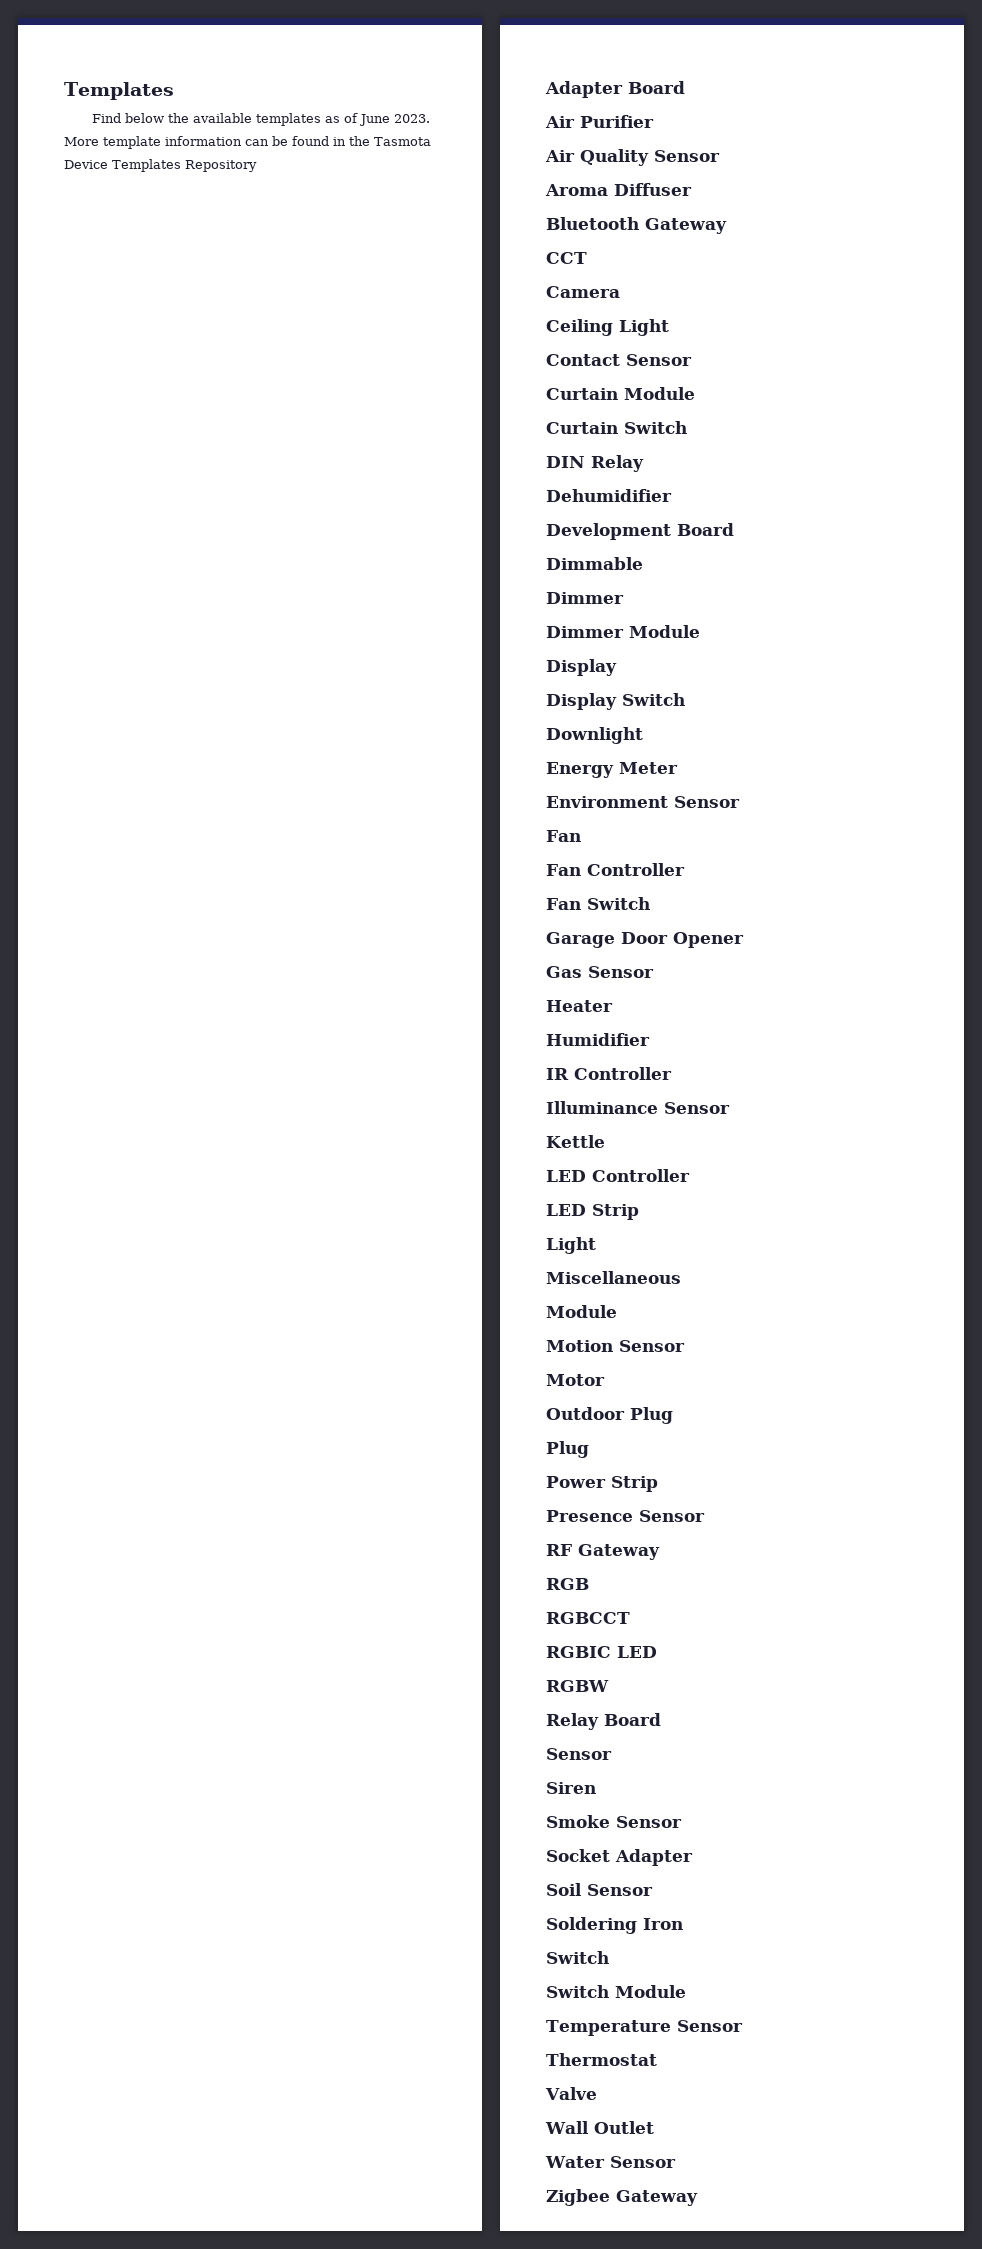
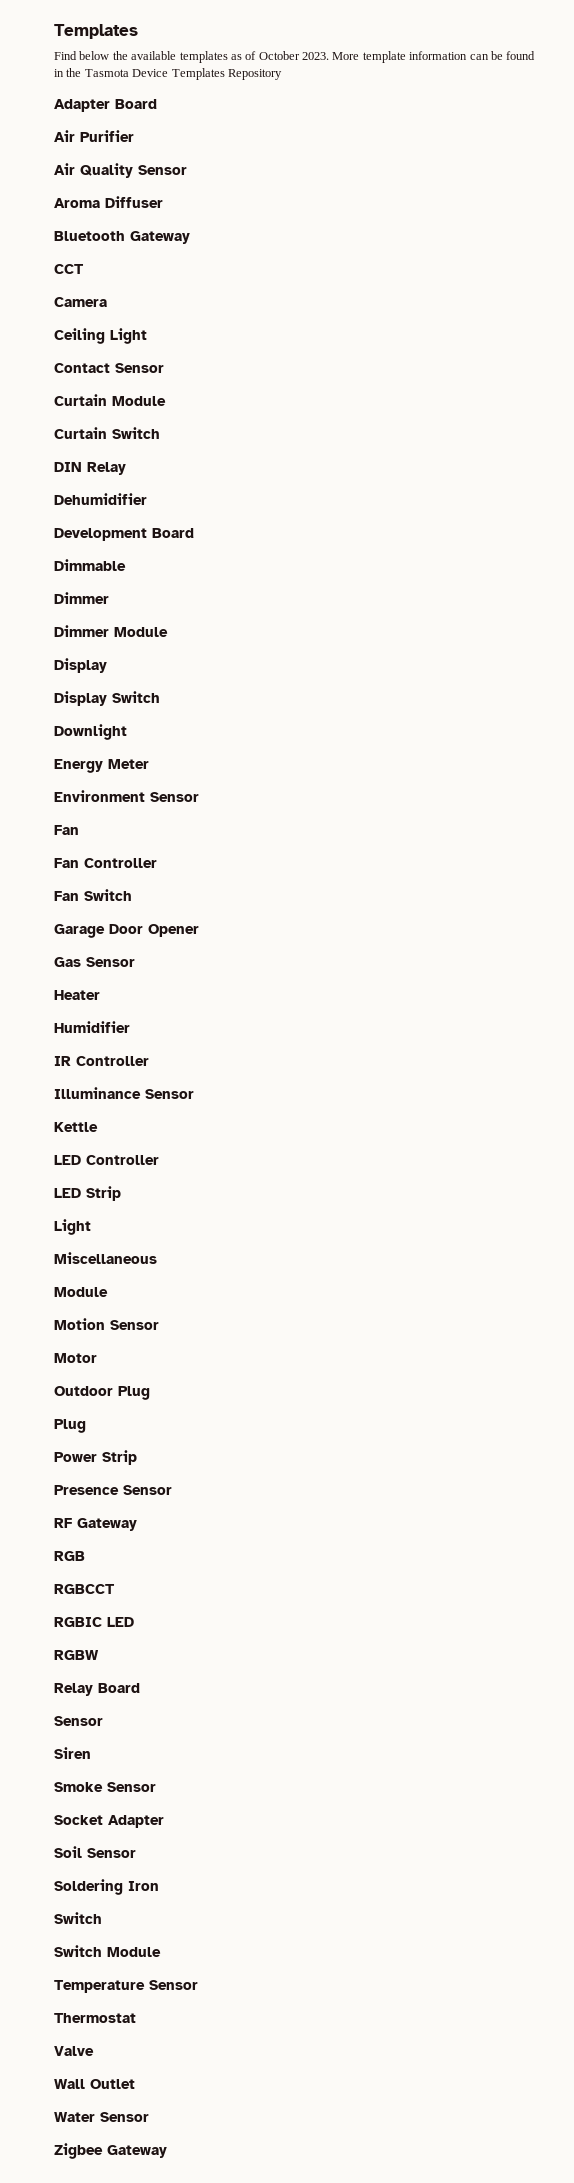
[359,114,391,126] June -> [258,51,300,60] October

